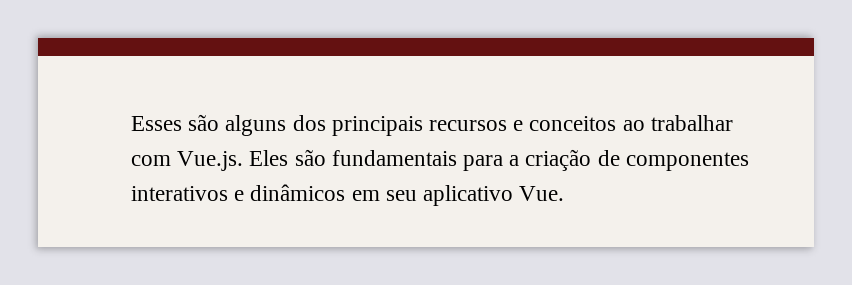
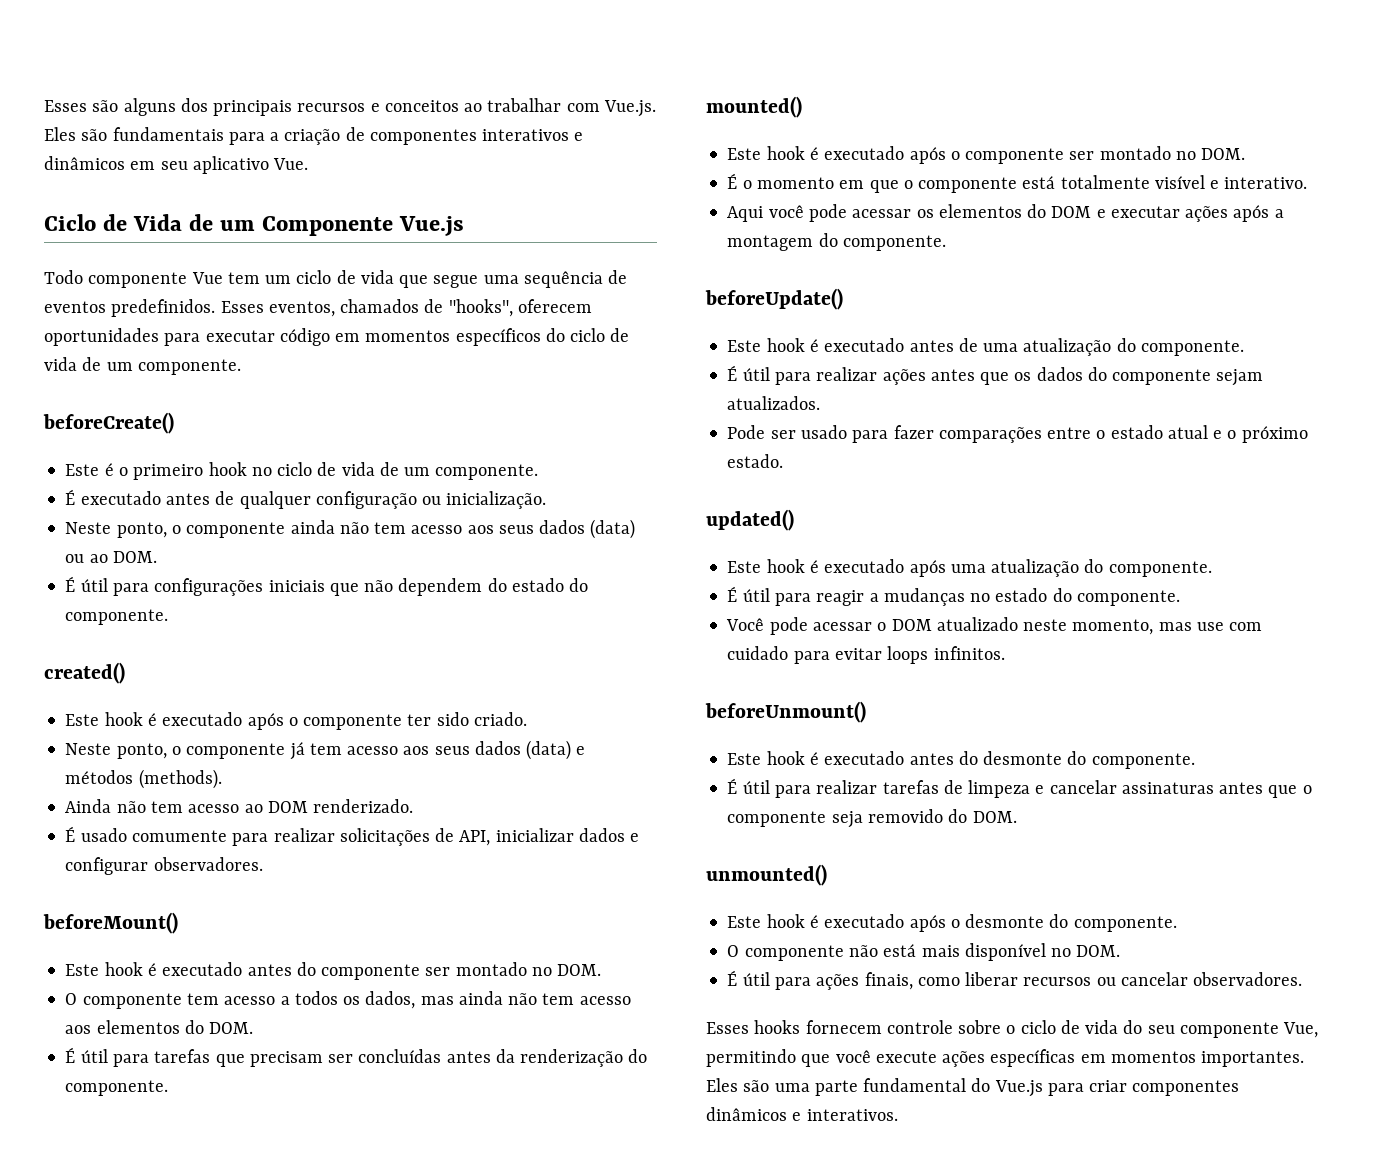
(565, 193) none -> [44,214,465,236] [44,270,628,288] [44,299,592,317] [44,328,630,346] [44,357,241,375] [43,412,174,434] [65,462,539,480] [65,489,547,509] [65,519,636,539] [65,551,157,563] [65,576,589,596] [65,609,169,625] [44,662,125,684] [65,712,527,730] [65,740,586,760] [65,769,222,789] [65,799,414,813] [65,826,640,846] [65,857,263,875] [43,912,178,934] [65,962,602,980] [65,991,631,1009] [65,1020,254,1034] [65,1047,648,1067] [65,1080,169,1096] [706,96,802,118] [727,146,1246,164] [727,173,1308,193] [727,204,1284,222] [727,233,946,251] [705,288,843,310] [727,338,1244,356] [727,365,1264,386] [727,396,821,410] [727,425,1308,443] [727,454,784,468] [706,509,794,531] [727,559,1212,577] [727,586,1180,606] [726,617,1263,635] [727,646,1005,664] [705,701,866,723] [727,751,1195,769] [727,778,1312,798] [727,809,1017,828] [706,864,827,886] [727,914,1177,932] [727,943,1121,961] [727,970,1303,990] [706,1020,1319,1038] [706,1049,1305,1067] [706,1078,1240,1097] [706,1107,898,1121] // Ciclo de Vida de um Componente Vue.js // Todo componente Vue tem um ciclo de vida que segue uma sequência de eventos predefinidos. Esses eventos, chamados de "hooks", oferecem oportunidades para executar código em momentos específicos do ciclo de vida de um componente. // beforeCreate() // Este é o primeiro hook no ciclo de vida de um componente. // É executado antes de qualquer configuração ou inicialização. // Neste ponto, o componente ainda não tem acesso aos seus dados (data) ou ao DOM. // É útil para configurações iniciais que não dependem do estado do componente. // created() // Este hook é executado após o componente ter sido criado. // Neste ponto, o componente já tem acesso aos seus dados (data) e métodos (methods). // Ainda não tem acesso ao DOM renderizado. // É usado comumente para realizar solicitações de API, inicializar dados e configurar observadores. // beforeMount() // Este hook é executado antes do componente ser montado no DOM. // O componente tem acesso a todos os dados, mas ainda não tem acesso aos elementos do DOM. // É útil para tarefas que precisam ser concluídas antes da renderização do componente. // mounted() // Este hook é executado após o componente ser montado no DOM. // É o momento em que o componente está totalmente visível e interativo. // Aqui você pode acessar os elementos do DOM e executar ações após a montagem do componente. // beforeUpdate() // Este hook é executado antes de uma atualização do componente. // É útil para realizar ações antes que os dados do componente sejam atualizados. // Pode ser usado para fazer comparações entre o estado atual e o próximo estado. // updated() // Este hook é executado após uma atualização do componente. // É útil para reagir a mudanças no estado do componente. // Você pode acessar o DOM atualizado neste momento, mas use com cuidado para evitar loops infinitos. // beforeUnmount() // Este hook é executado antes do desmonte do componente. // É útil para realizar tarefas de limpeza e cancelar assinaturas antes que o componente seja removido do DOM. // unmounted() // Este hook é executado após o desmonte do componente. // O componente não está mais disponível no DOM. // É útil para ações finais, como liberar recursos ou cancelar observadores. // Esses hooks fornecem controle sobre o ciclo de vida do seu componente Vue, permitindo que você execute ações específicas em momentos importantes. Eles são uma parte fundamental do Vue.js para criar componentes dinâmicos e interativos.

